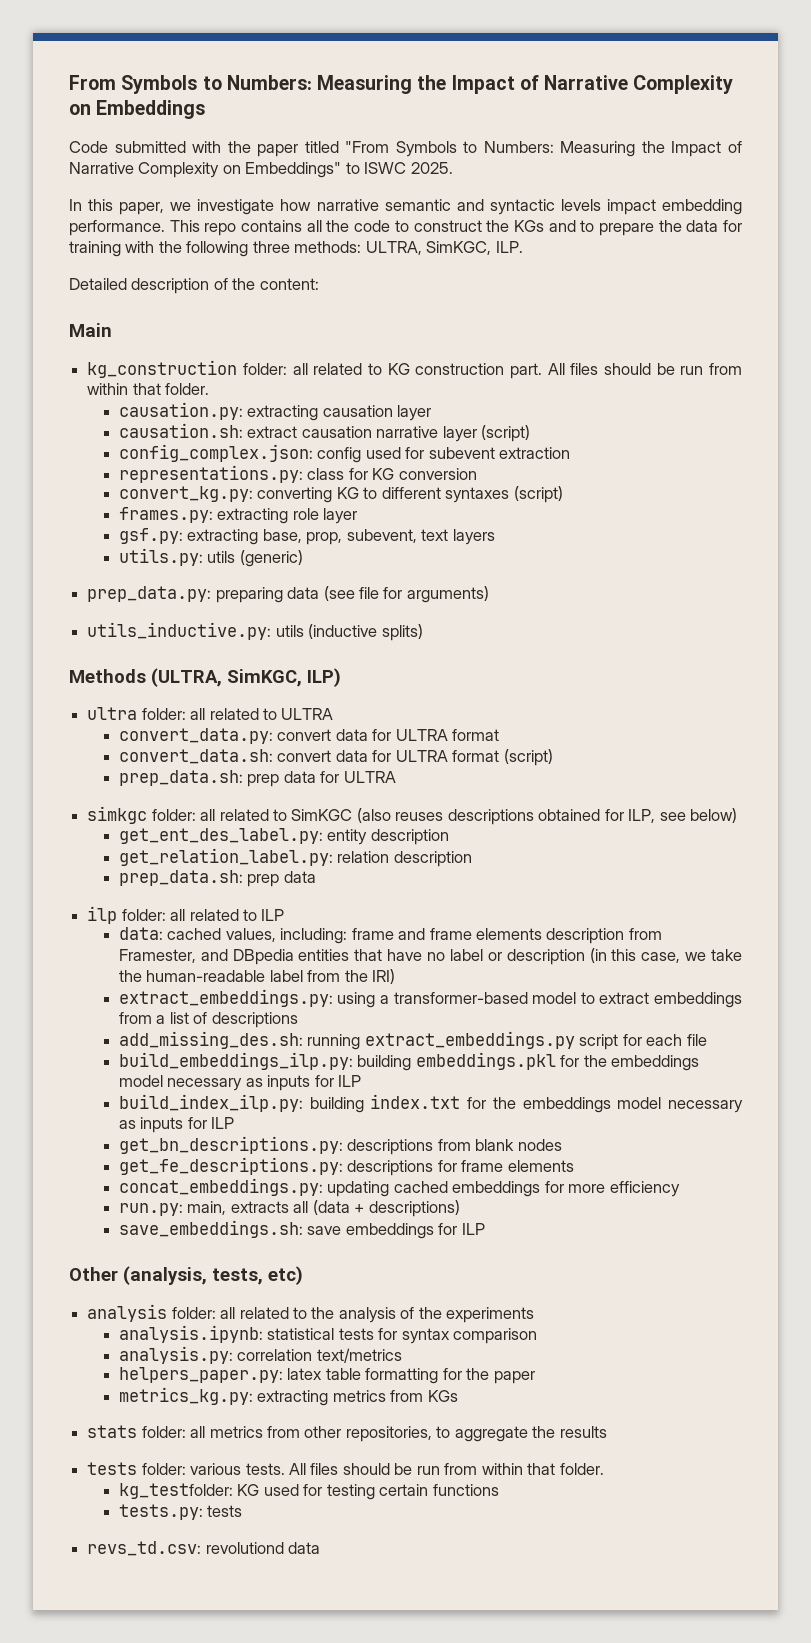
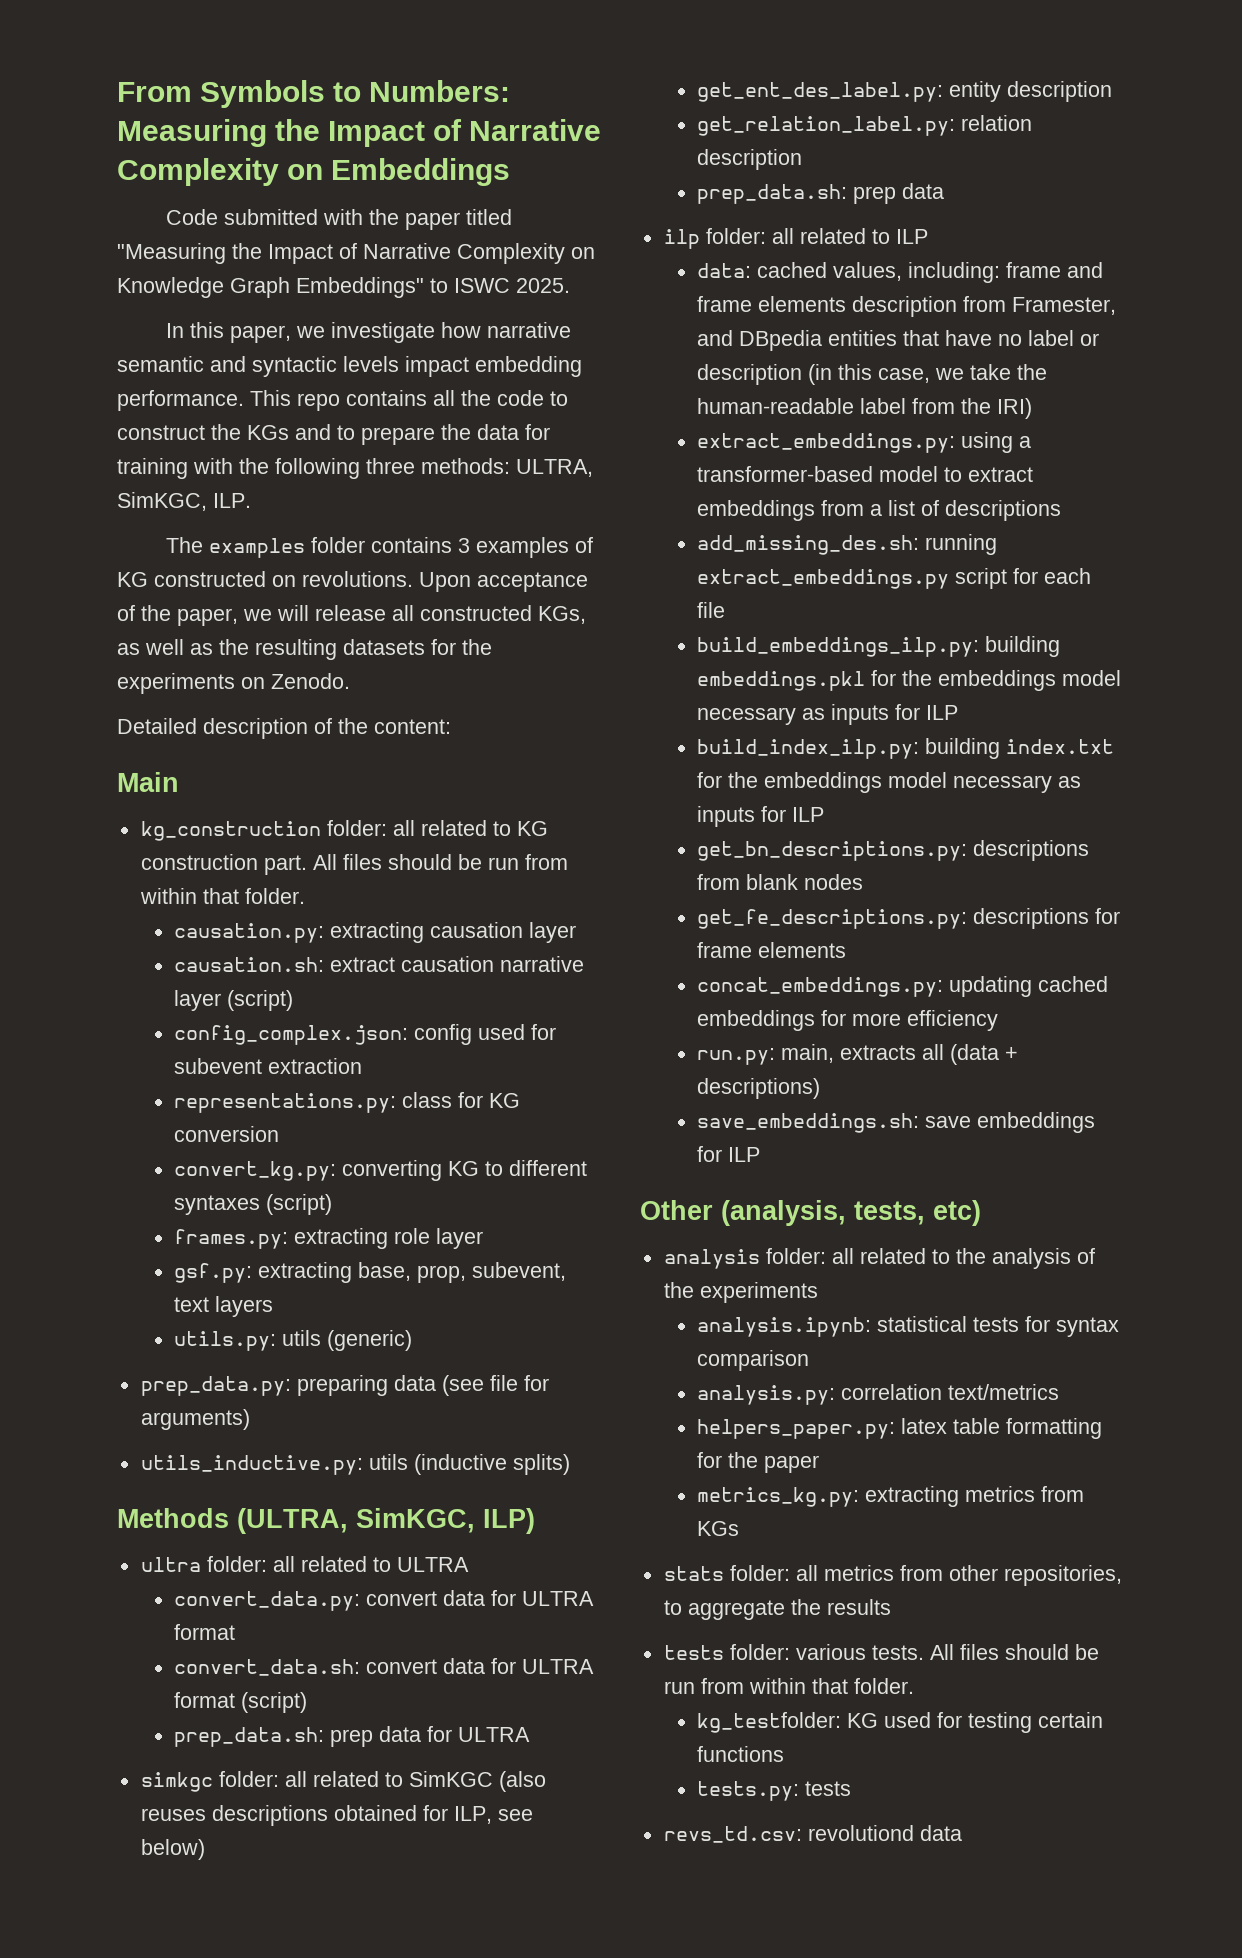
[345,141,743,157] [69,162,241,178] "From Symbols to Numbers: Measuring the Impact of Narrative Complexity on -> [117,243,595,264] [117,277,290,298] "Measuring the Impact of Narrative Complexity on Knowledge Graph
(523, 247) none -> [165,537,593,558] [117,571,588,592] [117,605,586,626] [117,639,492,660] [117,673,350,694] // The examples folder contains 3 examples of KG constructed on revolutions. Upon acceptance of the paper, we will release all constructed KGs, as well as the resulting datasets for the experiments on Zenodo.

